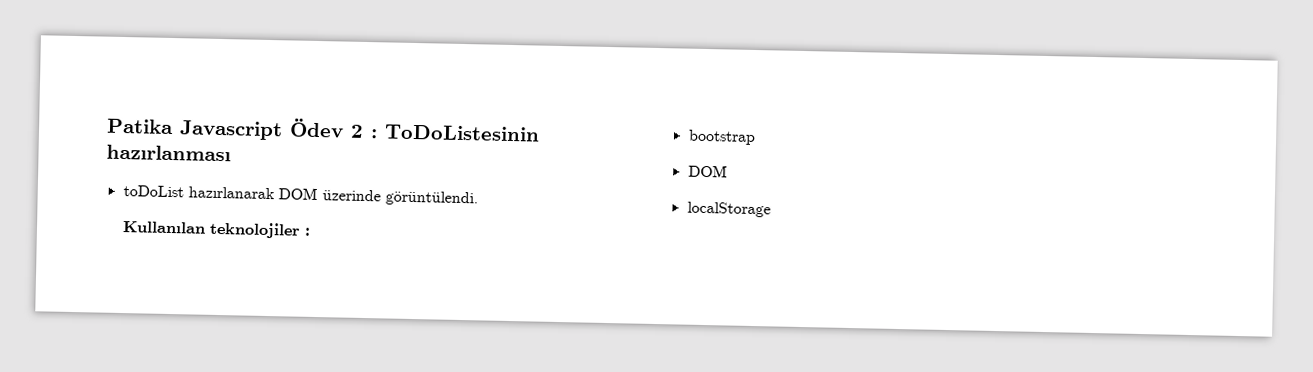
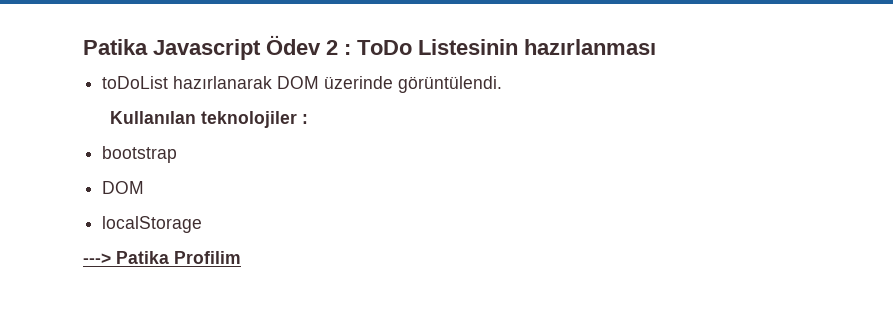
[384,124,540,142] ToDoListesinin -> [357,39,518,55] ToDo Listesinin
(771, 209) none -> [83,251,241,264] // ---> Patika Profilim

